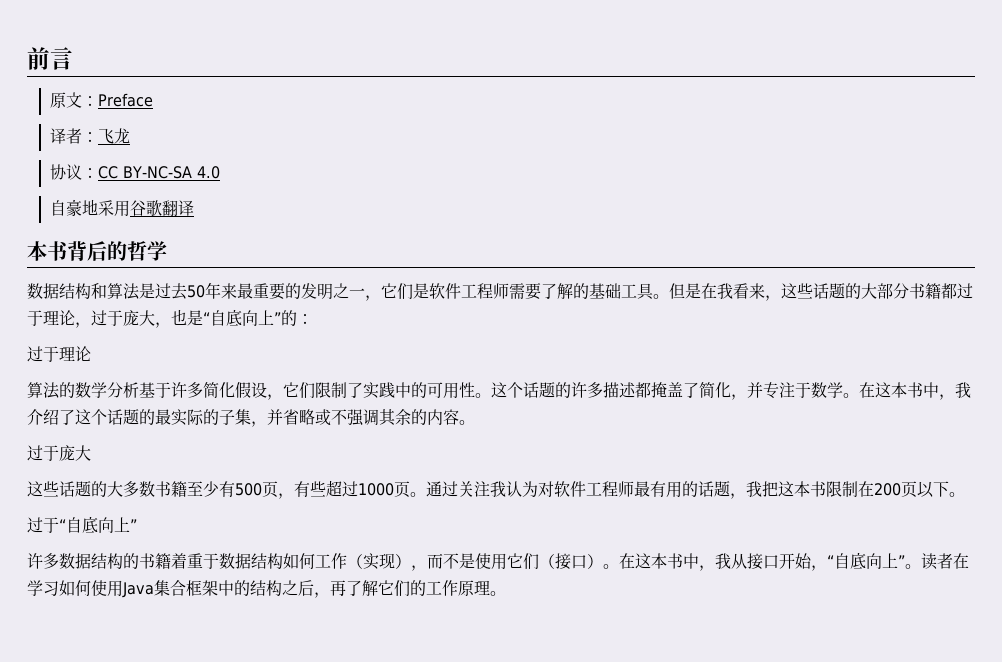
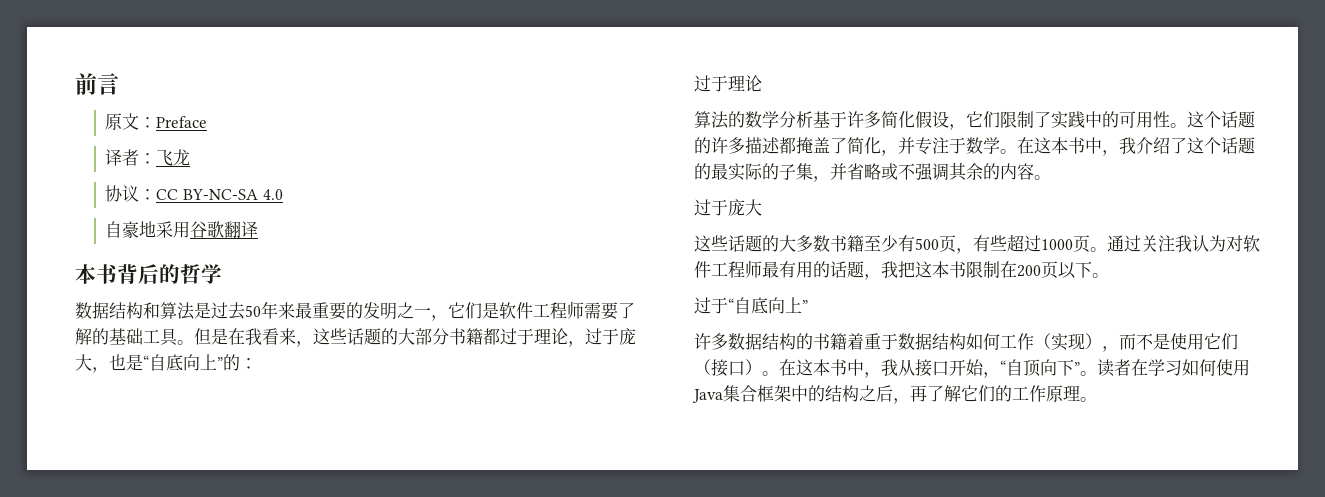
[850,552,898,569] 底向上 -> [1023,359,1074,377] 顶向下

